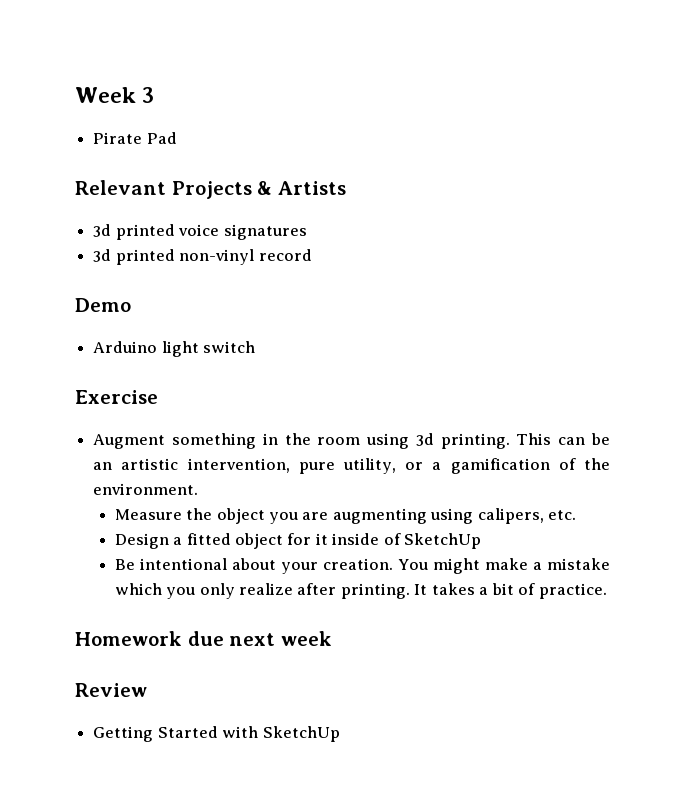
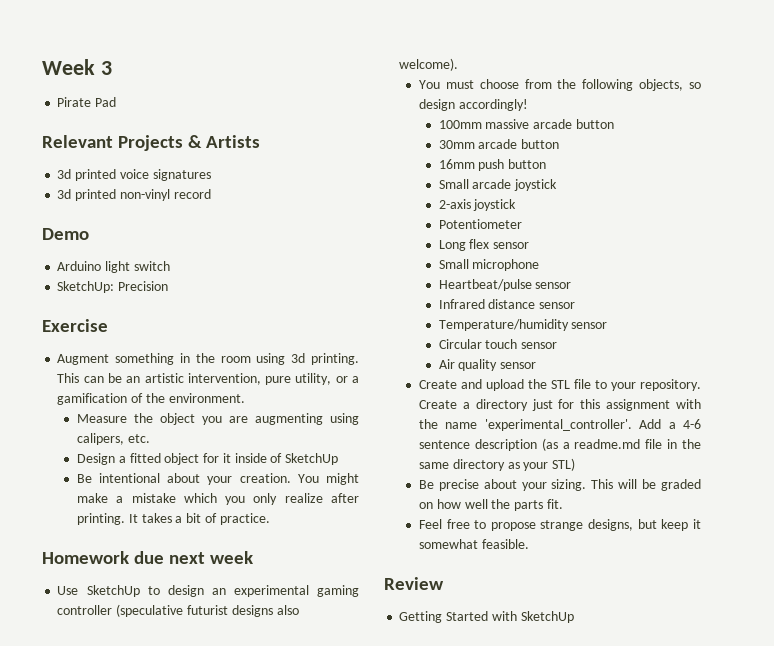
(256, 347) none -> [57,281,169,293] // SketchUp: Precision
(332, 638) none -> [57,585,359,597] [57,604,299,617] [399,58,459,71] [418,79,701,91] [418,99,528,111] [438,119,614,129] [438,139,560,149] [438,159,547,171] [438,179,558,191] [438,199,517,211] [438,219,522,229] [438,239,530,251] [438,259,540,271] [438,279,572,291] [438,299,576,309] [438,319,608,331] [438,339,558,349] [438,359,537,371] [418,379,701,391] [418,399,701,411] [418,419,701,431] [418,438,701,451] [418,458,576,471] [418,479,701,491] [418,499,563,511] [418,519,701,531] [418,539,529,549] // Use SketchUp to design an experimental gaming controller (speculative futurist designs also welcome). // You must choose from the following objects, so design accordingly! // 100mm massive arcade button // 30mm arcade button // 16mm push button // Small arcade joystick // 2-axis joystick // Potentiometer // Long flex sensor // Small microphone // Heartbeat/pulse sensor // Infrared distance sensor // Temperature/humidity sensor // Circular touch sensor // Air quality sensor // Create and upload the STL file to your repository. Create a directory just for this assignment with the name 'experimental_controller'. Add a 4-6 sentence description (as a readme.md file in the same directory as your STL) // Be precise about your sizing. This will be graded on how well the parts fit. // Feel free to propose strange designs, but keep it somewhat feasible.

